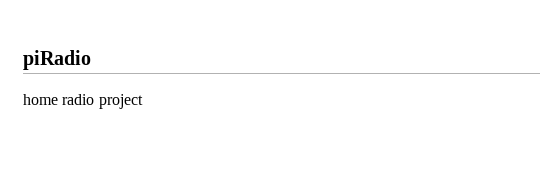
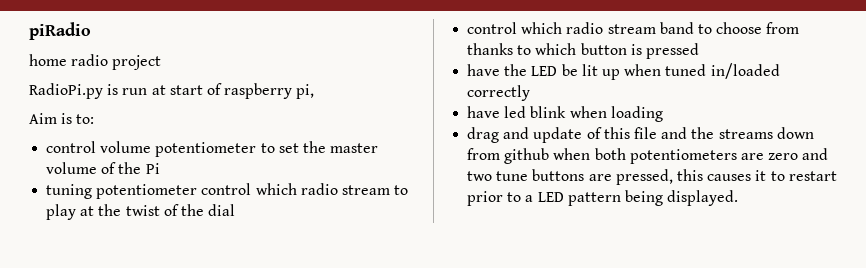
(143, 101) none -> [29,83,315,99] [29,113,95,124] [46,141,379,157] [46,162,160,174] [46,183,409,199] [46,204,236,220] [467,22,800,34] [467,43,699,59] [467,63,780,80] [467,85,531,101] [467,106,663,122] [467,127,814,143] [467,148,829,164] [467,169,837,185] [467,190,739,206] // RadioPi.py is run at start of raspberry pi, // Aim is to: // control volume potentiometer to set the master volume of the Pi // tuning potentiometer control which radio stream to play at the twist of the dial // control which radio stream band to choose from thanks to which button is pressed // have the LED be lit up when tuned in/loaded correctly // have led blink when loading // drag and update of this file and the streams down from github when both potentiometers are zero and two tune buttons are pressed, this causes it to restart prior to a LED pattern being displayed.

